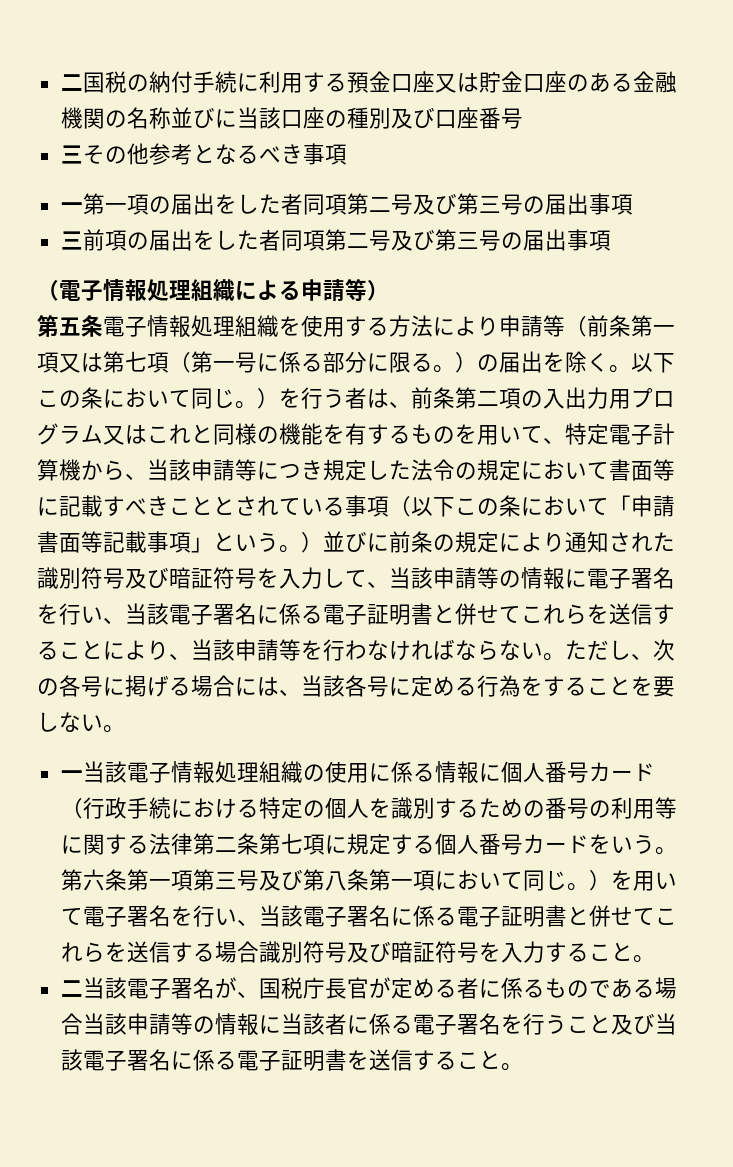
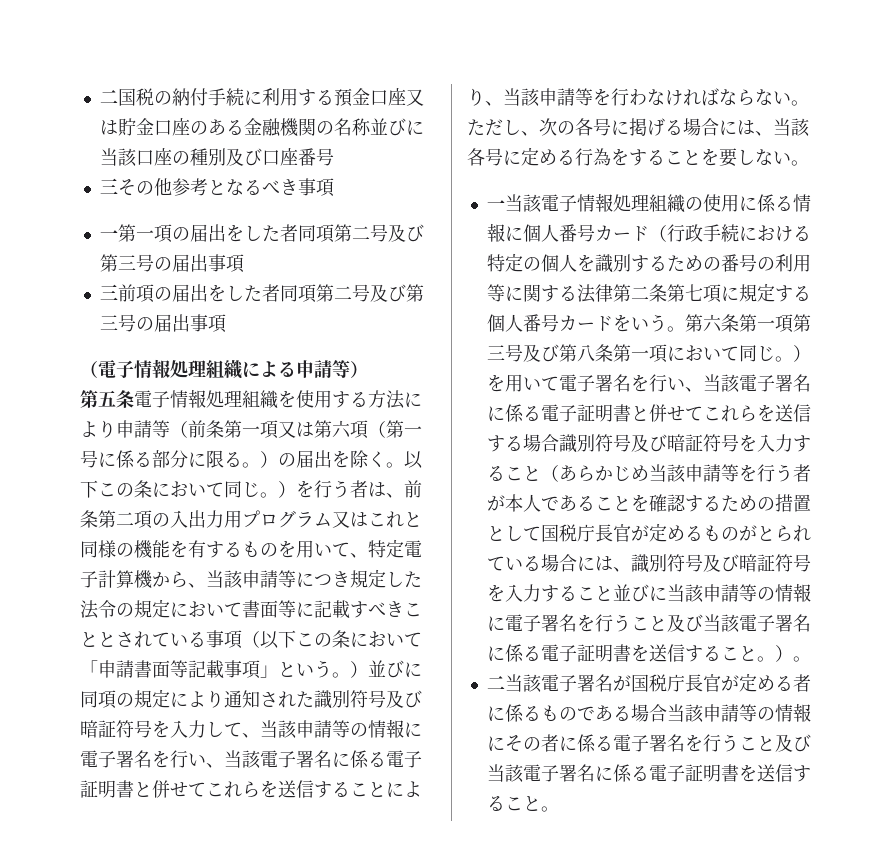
[125,351,147,372] 七 -> [332,420,351,438] 六
[389,531,433,553] 前条 -> [80,690,116,709] 同項
(633, 951) none -> [540,464,811,483] [486,494,811,512] [486,523,811,542] [486,554,811,573] [486,583,811,603] [486,614,811,633] [486,644,793,662] （あらかじめ当該申請等を行う者が本人であることを確認するための措置として国税庁長官が定めるものがとられている場合には、識別符号及び暗証符号を入力すること並びに当該申請等の情報に電子署名を行うこと及び当該電子署名に係る電子証明書を送信すること。）
[236,991,259,998] 、 -> (631, 683) none
[280,1013,325,1035] 当該 -> [504,735,541,752] その

